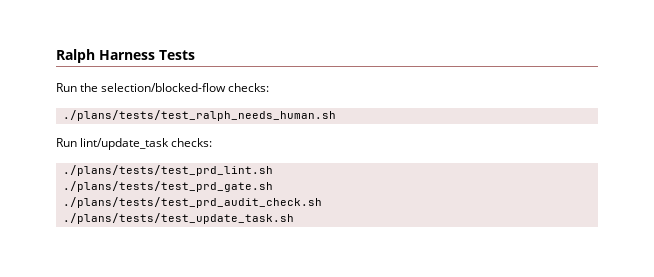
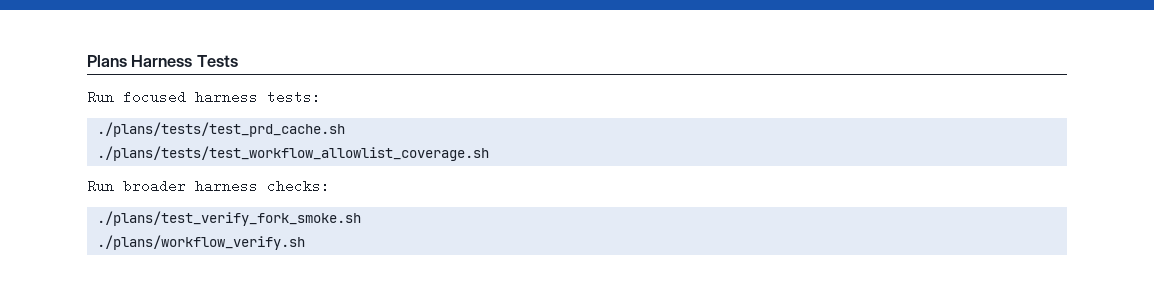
[56,49,95,63] Ralph -> [87,55,127,67] Plans
[80,83,270,92] [62,110,336,121] [56,138,213,150] [62,165,273,176] [62,181,273,192] [62,197,322,208] [62,213,294,224] the selection/blocked-flow checks: // ./plans/tests/test_ralph_needs_human.sh // Run lint/update_task checks: // ./plans/tests/test_prd_lint.sh // ./plans/tests/test_prd_gate.sh // ./plans/tests/test_prd_audit_check.sh // ./plans/tests/test_update_task.sh -> [123,90,321,104] [97,122,346,137] [97,146,490,161] [87,179,330,193] [97,211,362,226] [97,235,306,250] focused harness tests: // ./plans/tests/test_prd_cache.sh // ./plans/tests/test_workflow_allowlist_coverage.sh // Run broader harness checks: // ./plans/test_verify_fork_smoke.sh // ./plans/workflow_verify.sh

